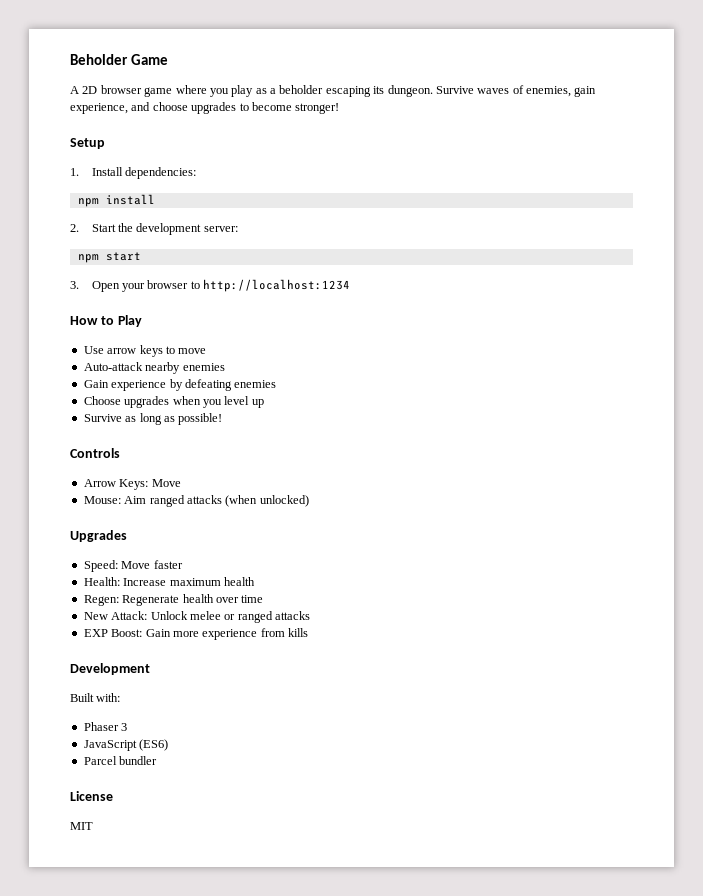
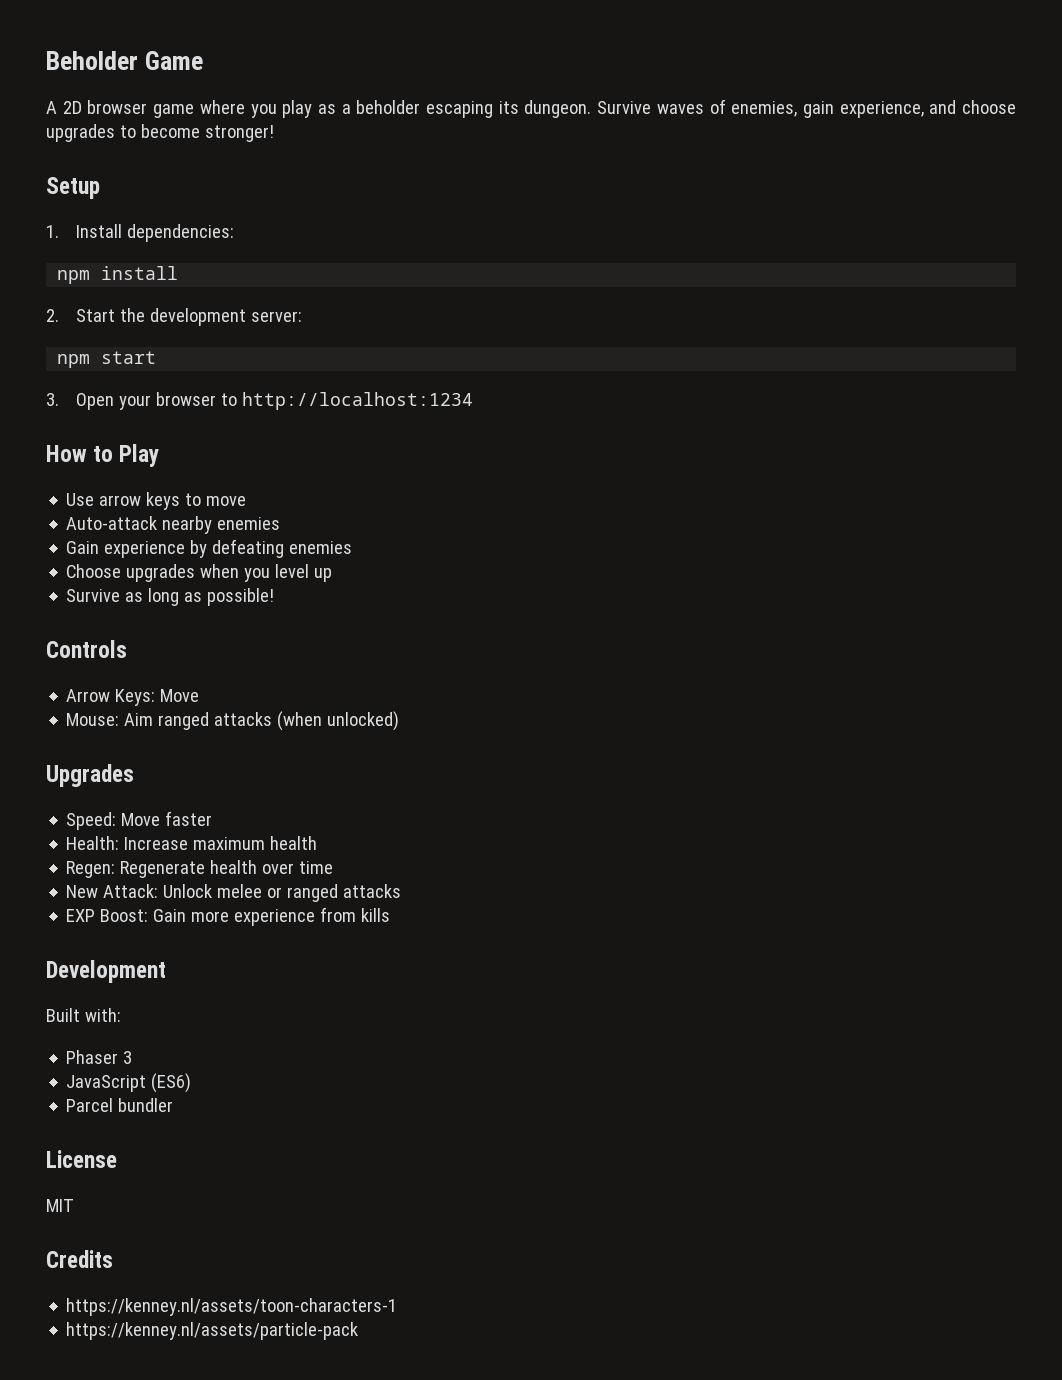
(93, 826) none -> [46,1250,113,1268] [66,1298,398,1316] [66,1322,359,1340] // Credits // https://kenney.nl/assets/toon-characters-1 // https://kenney.nl/assets/particle-pack

